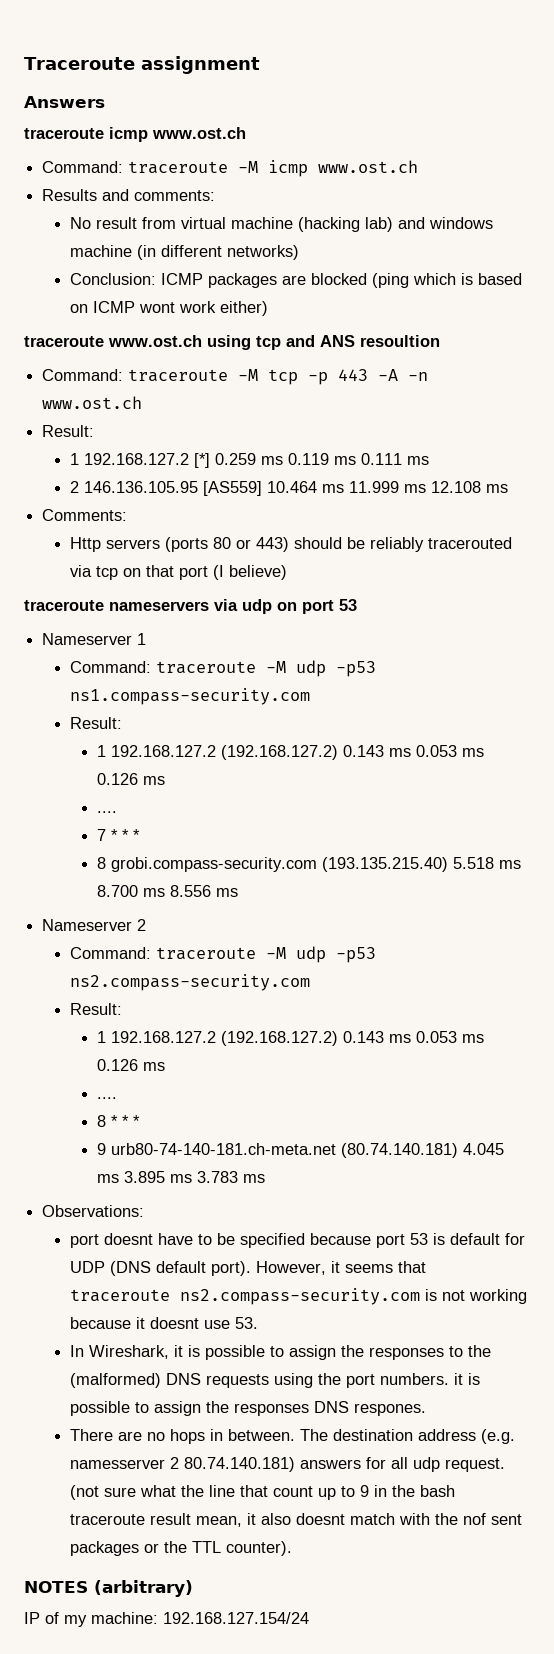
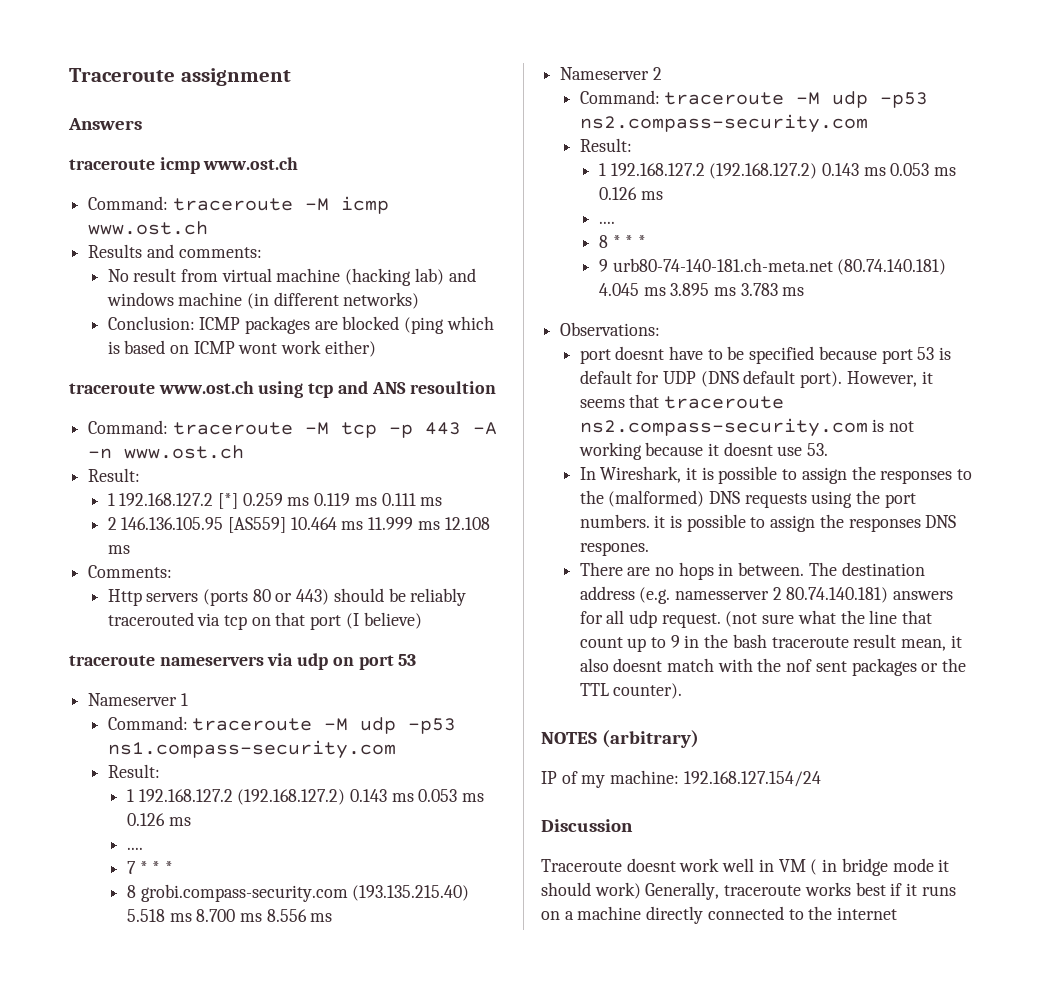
(309, 1618) none -> [541,819,633,832] [541,858,950,876] [541,882,956,900] [541,906,898,924] // Discussion // Traceroute doesnt work well in VM ( in bridge mode it should work) Generally, traceroute works best if it runs on a machine directly connected to the internet

